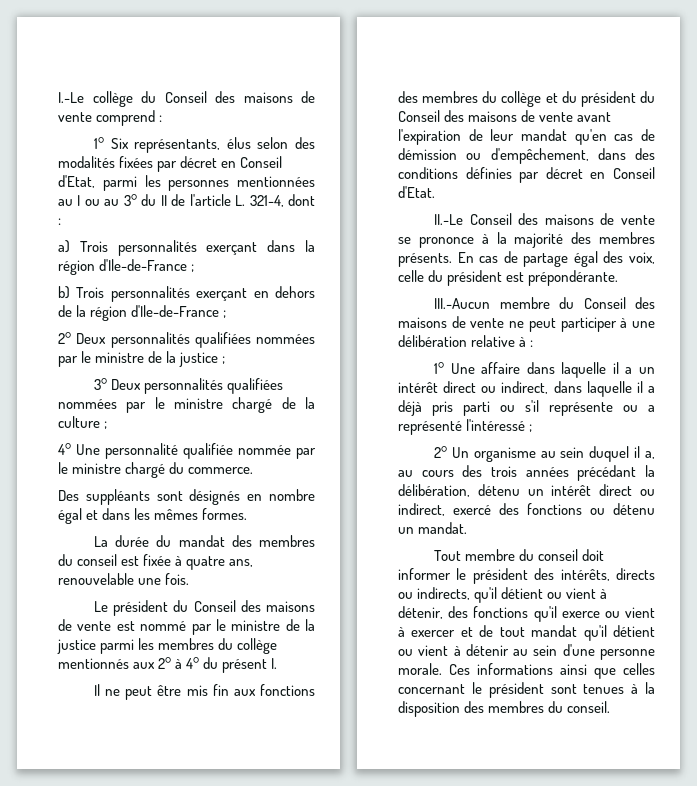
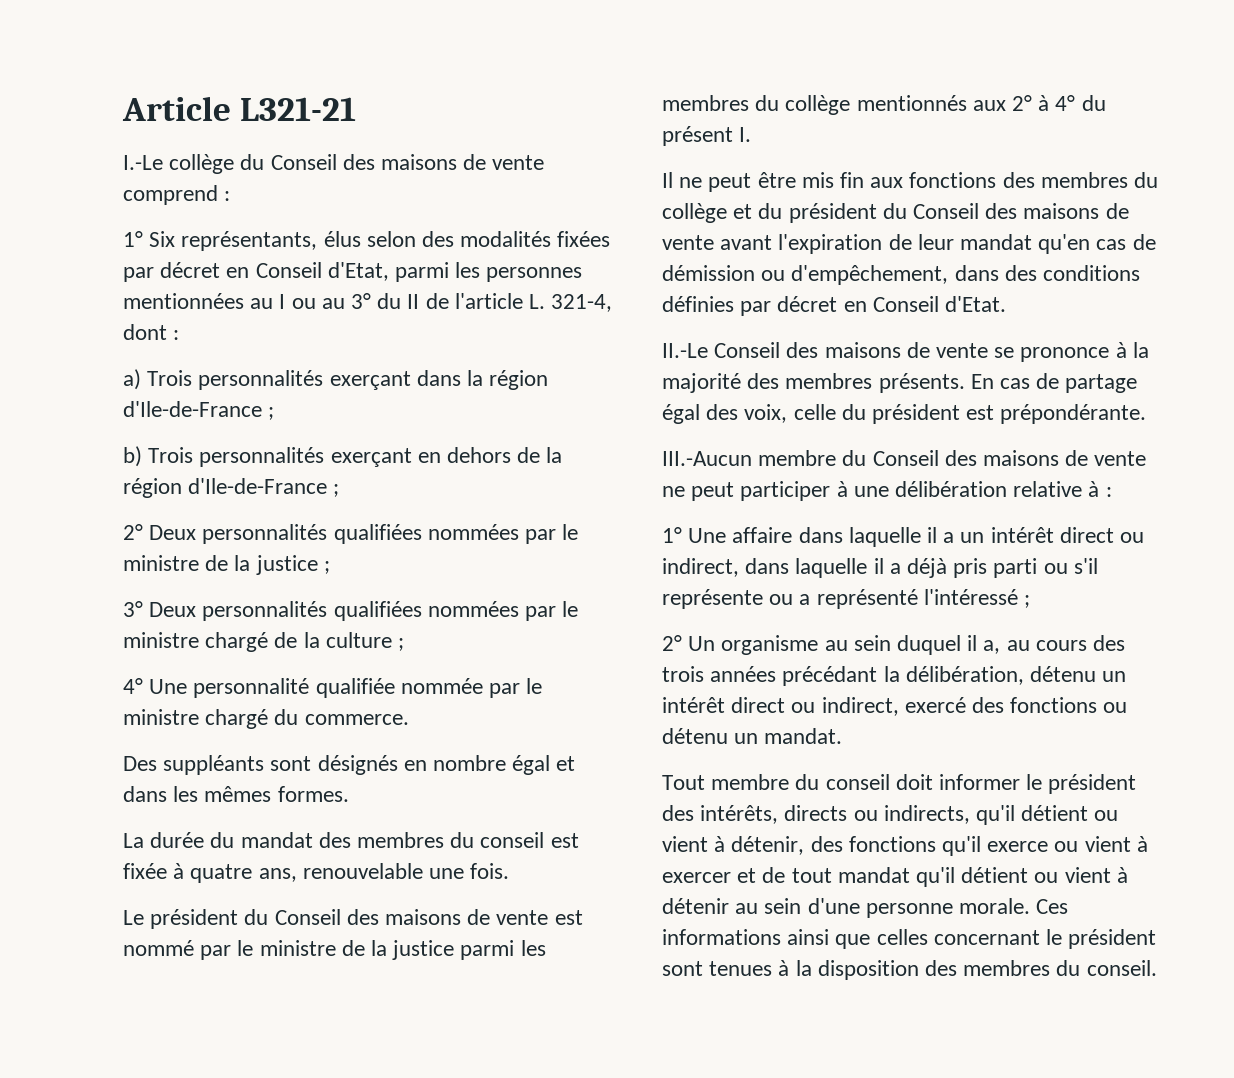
(58, 97) none -> [122,96,357,121] Article L321-21 //

